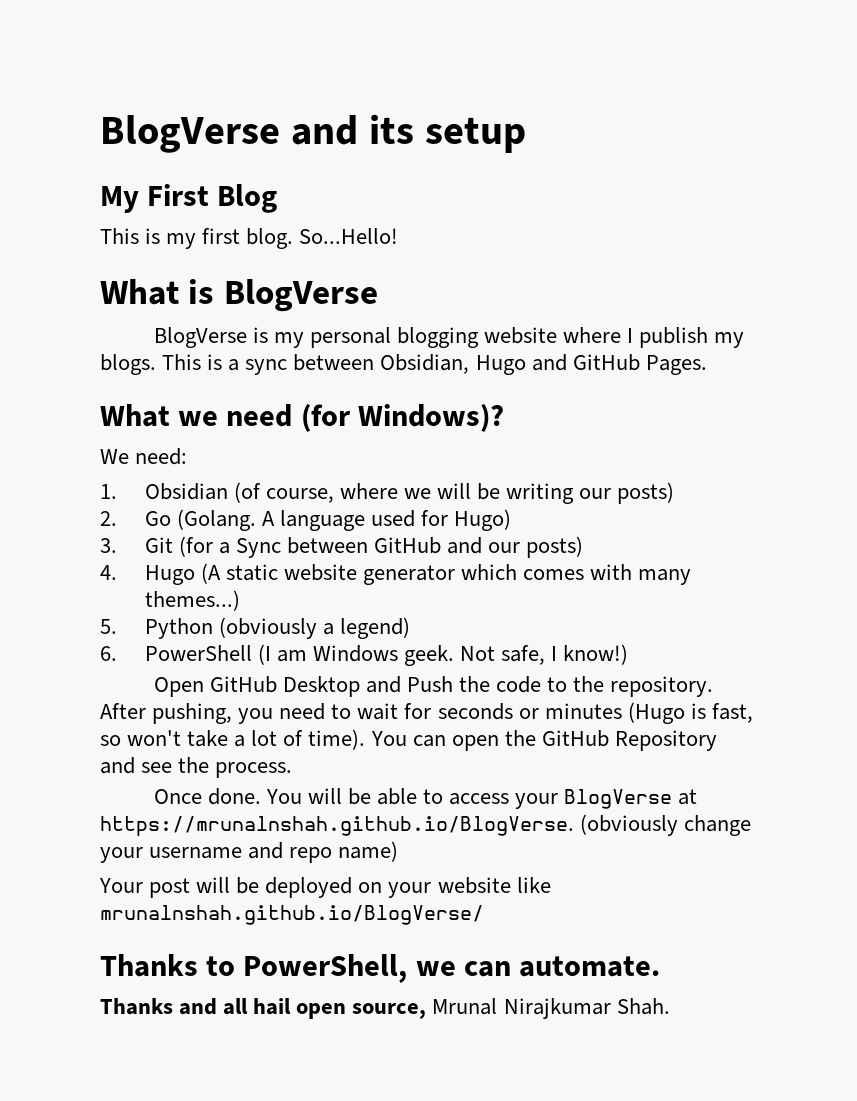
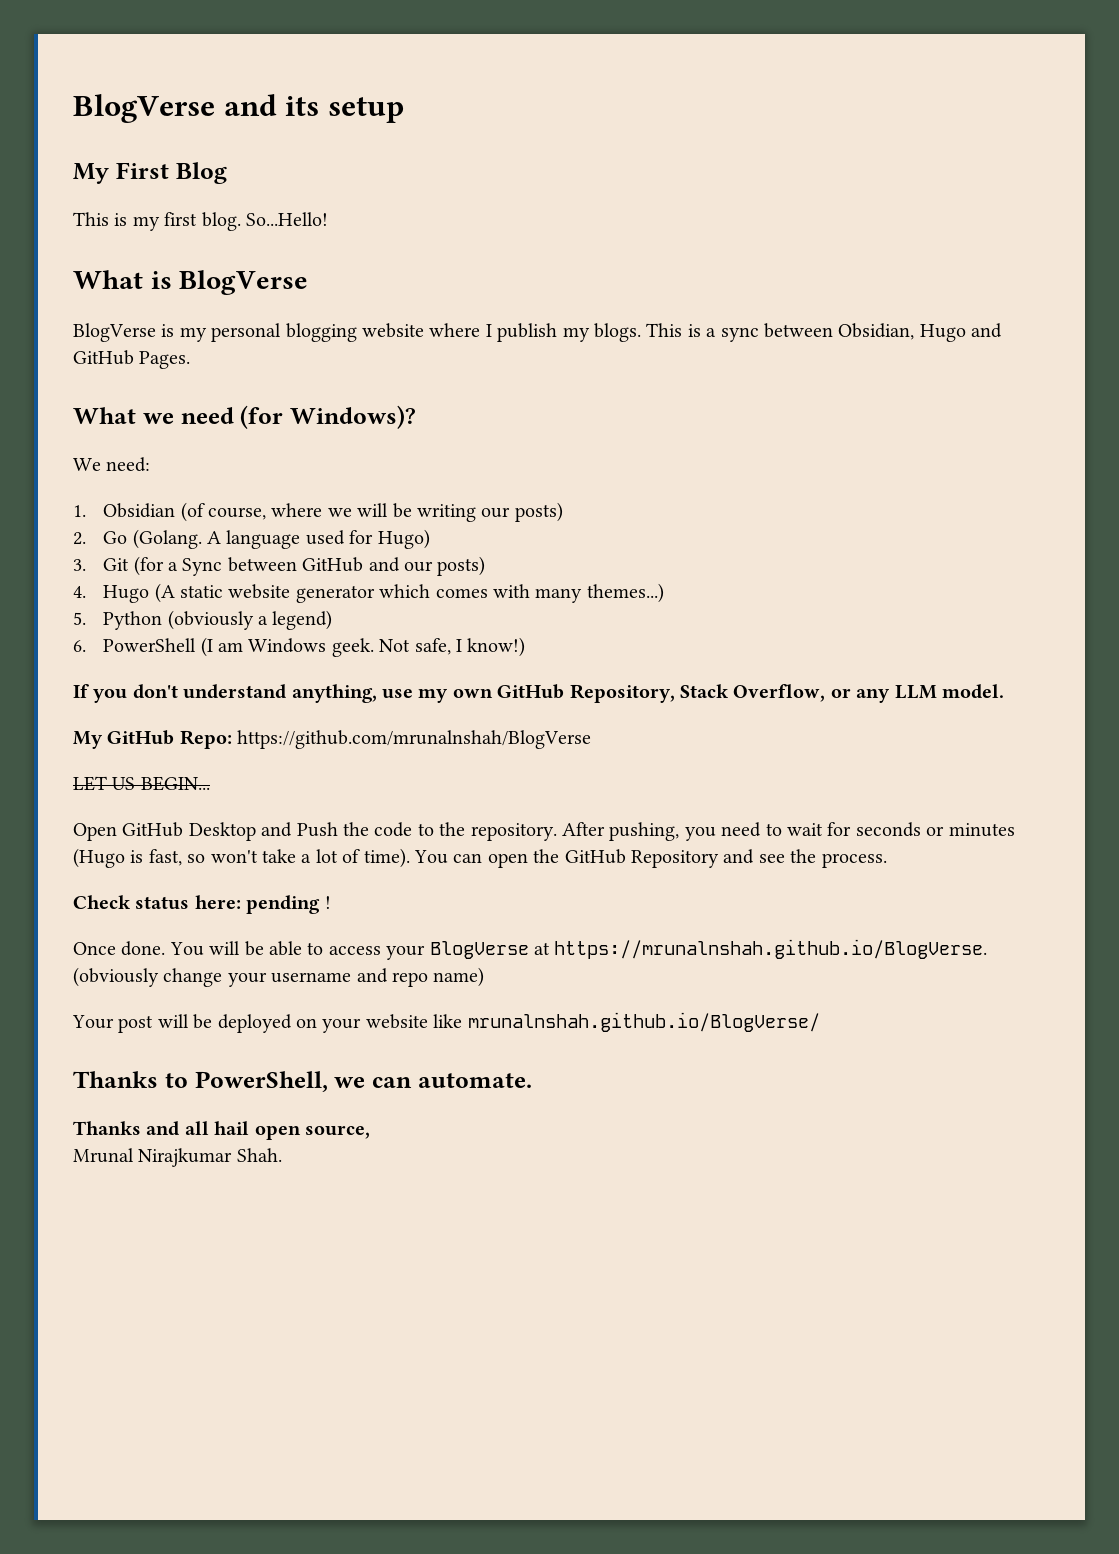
(629, 654) none -> [73,684,1004,703] [73,730,592,749] [73,776,210,791] // If you don't understand anything, use my own GitHub Repository, Stack Overflow, or any LLM model. // My GitHub Repo: https://github.com/mrunalnshah/BlogVerse // LET US BEGIN...
(293, 770) none -> [73,895,331,914] // Check status here: pending !
(427, 1011) none -> (370, 1132) //

